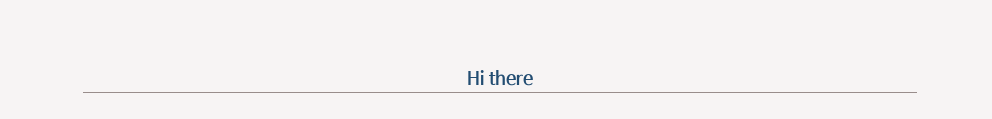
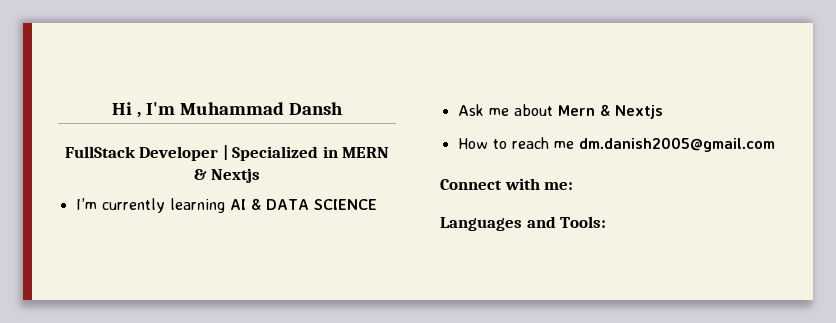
[488,70,533,86] there -> [137,102,343,118] [64,145,390,161] [193,168,261,183] [75,198,377,213] [457,104,663,119] [457,137,775,152] [440,178,574,190] [440,216,607,231] , I'm Muhammad Dansh // FullStack Developer | Specialized in MERN & Nextjs // I’m currently learning AI & DATA SCIENCE // Ask me about Mern & Nextjs // How to reach me dm.danish2005@gmail.com // Connect with me: // Languages and Tools:

